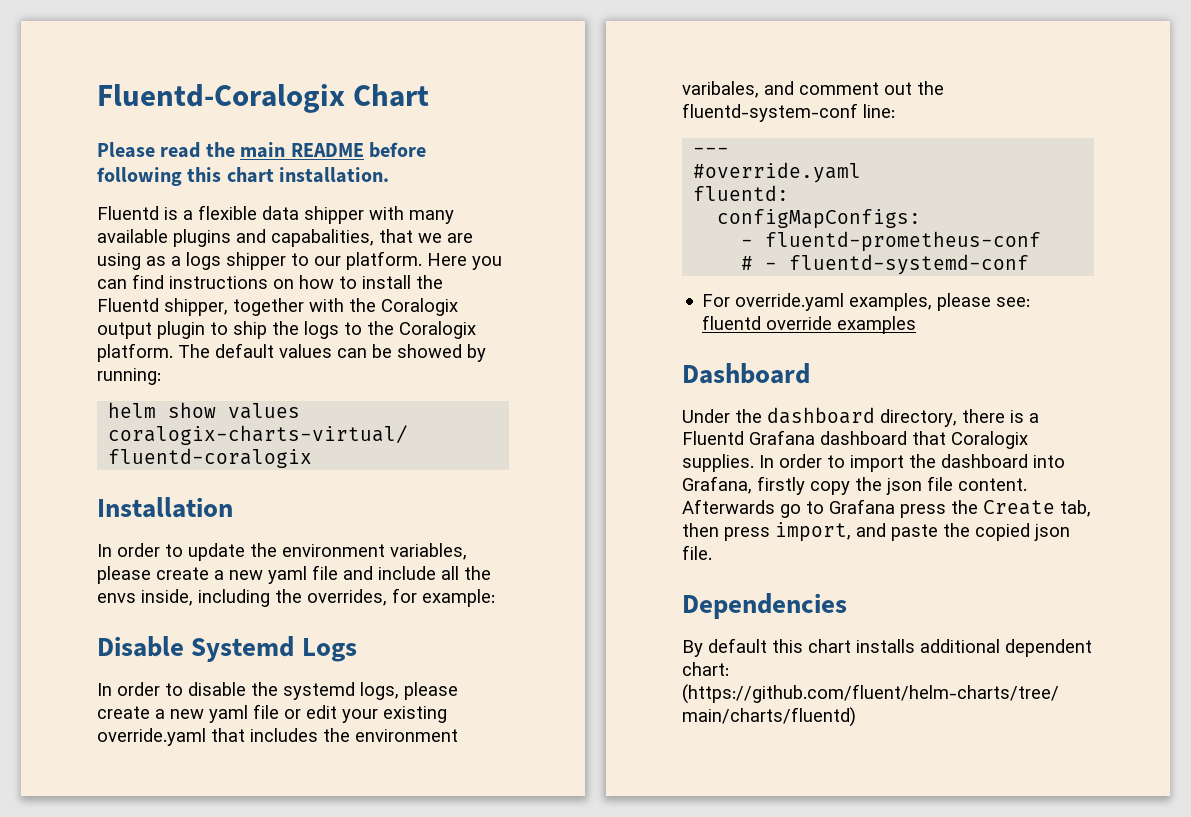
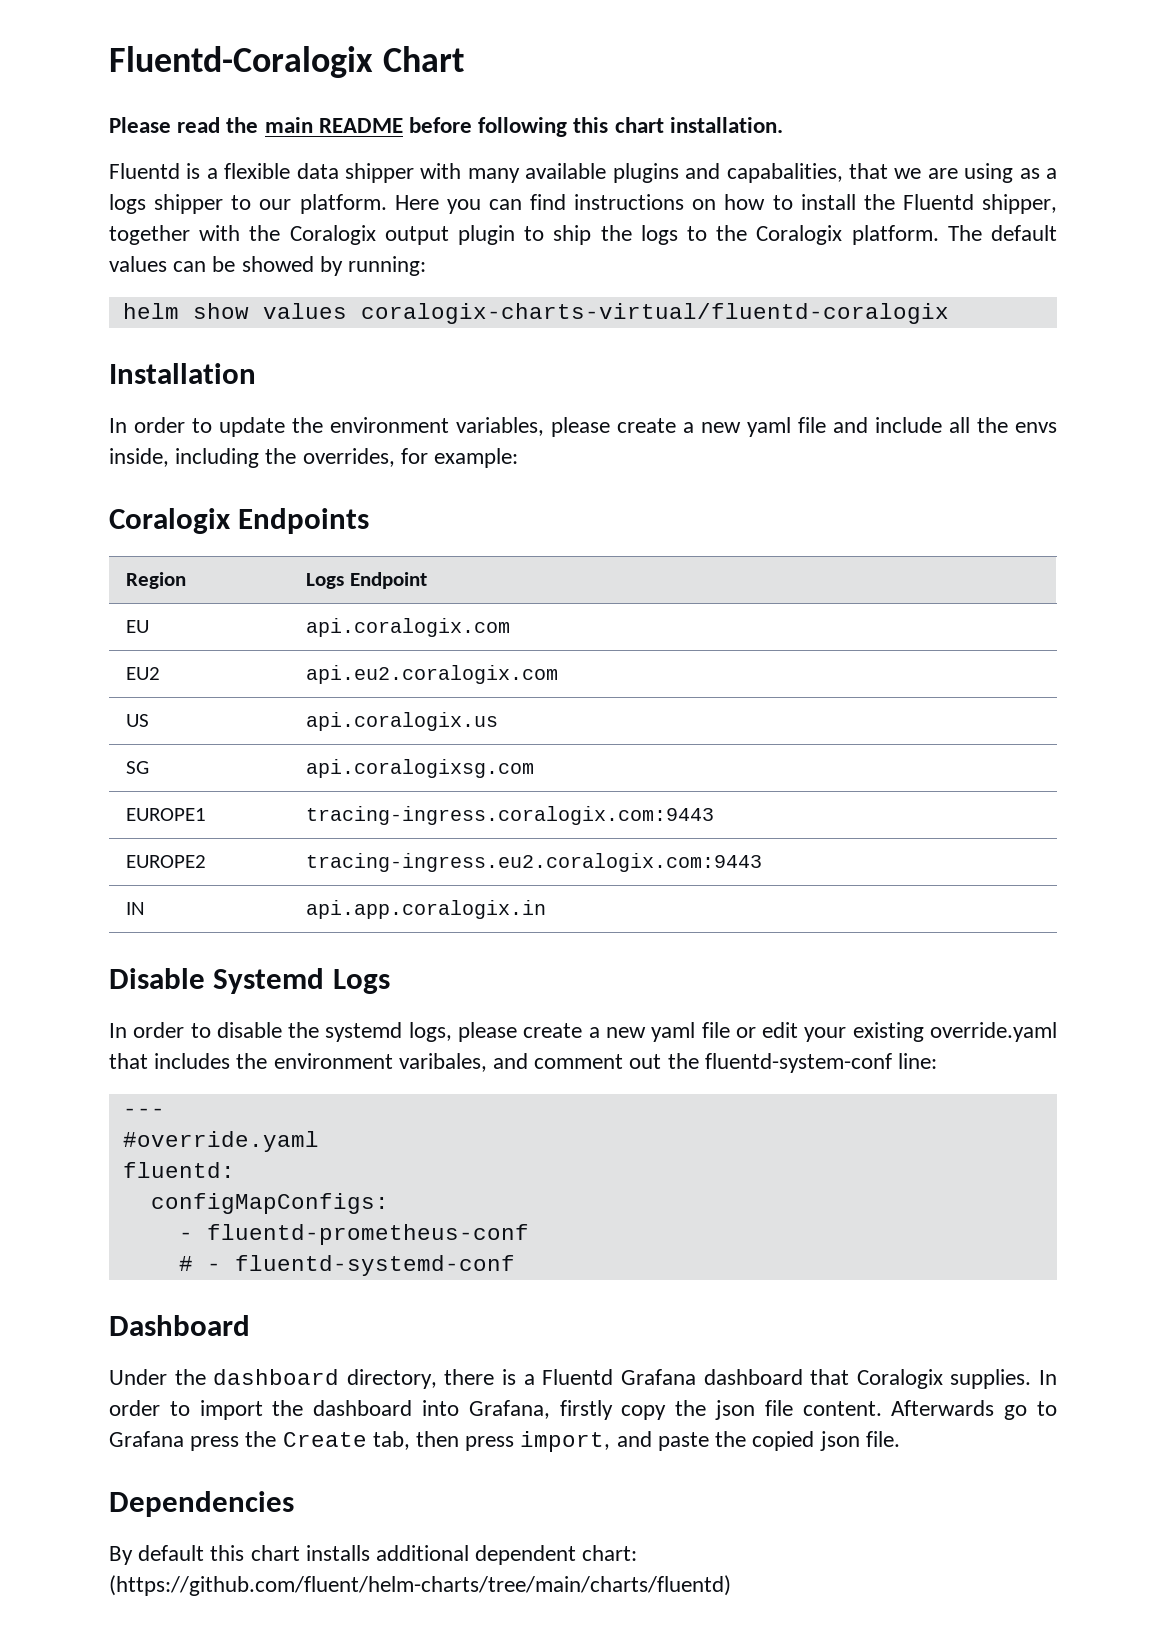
(495, 598) none -> [109,508,370,534] [126,572,187,589] [306,572,427,589] [126,620,150,633] [306,618,511,637] [126,667,161,680] [306,665,559,684] [126,714,150,727] [306,712,499,731] [126,761,150,774] [306,759,535,778] [126,808,207,821] [306,806,715,825] [126,855,207,868] [306,853,763,872] [126,902,146,915] [306,900,547,919] // Coralogix Endpoints // Region | Logs Endpoint // EU | api.coralogix.com // EU2 | api.eu2.coralogix.com // US | api.coralogix.us // SG | api.coralogixsg.com // EUROPE1 | tracing-ingress.coralogix.com:9443 // EUROPE2 | tracing-ingress.eu2.coralogix.com:9443 // IN | api.app.coralogix.in
[702,293,1031,311] [702,315,917,334] // For override.yaml examples, please see: fluentd override examples -> (515, 1265) none

